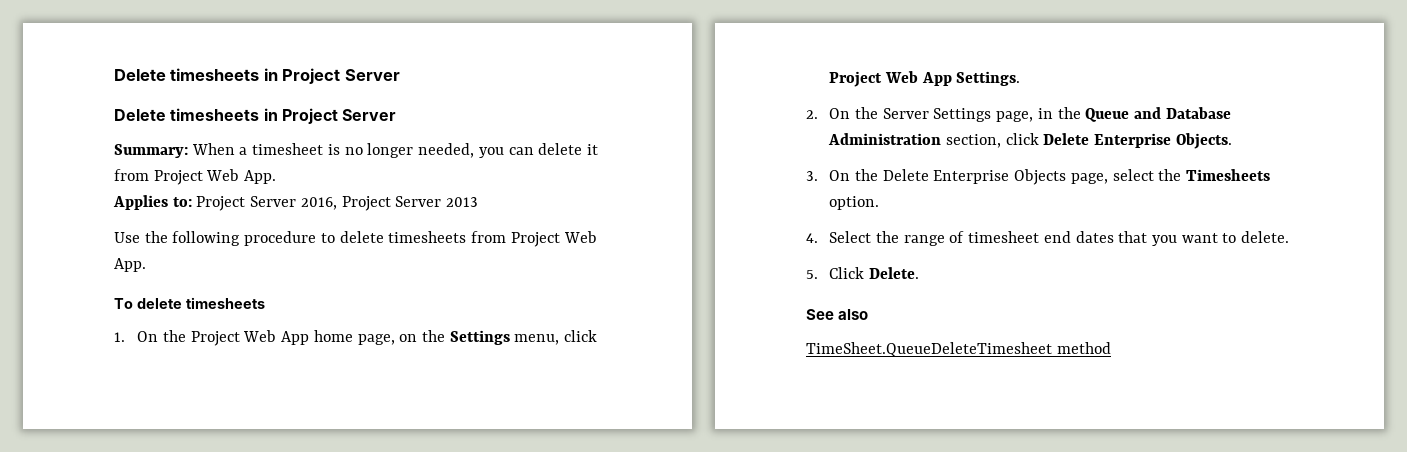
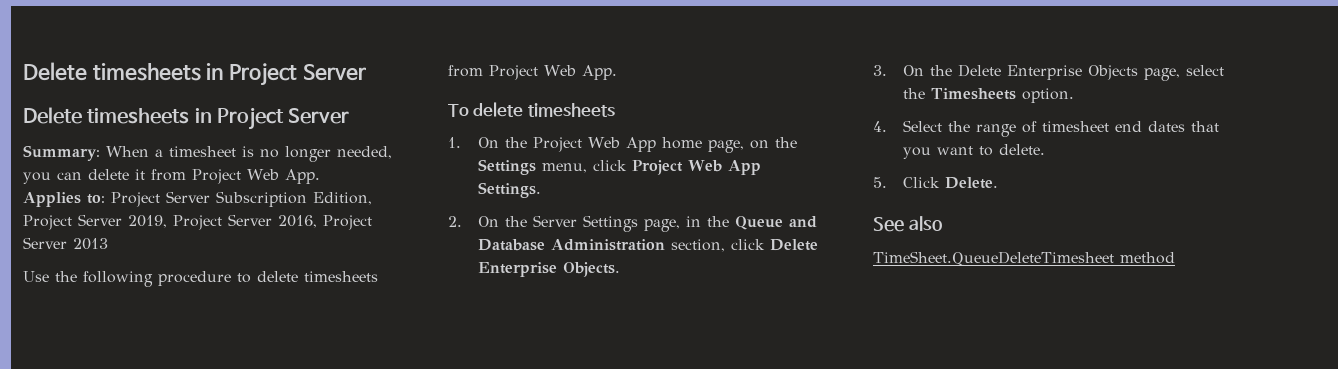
(297, 201) none -> [216,191,372,207] [23,214,272,230] Subscription Edition, Project Server 2019, Project Server

